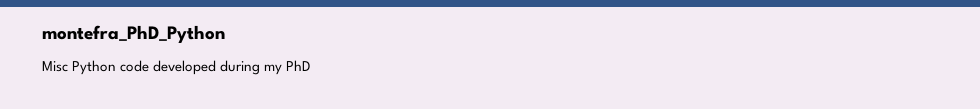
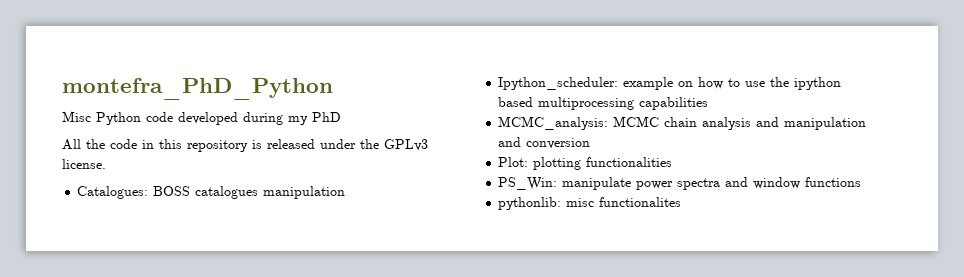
(311, 65) none -> [62,139,428,152] [62,159,106,169] [77,186,346,199] [498,77,842,90] [498,97,709,110] [498,116,867,130] [498,137,591,149] [498,157,673,170] [498,177,862,190] [498,197,682,210] // All the code in this repository is released under the GPLv3 license. // Catalogues: BOSS catalogues manipulation // Ipython_scheduler: example on how to use the ipython based multiprocessing capabilities // MCMC_analysis: MCMC chain analysis and manipulation and conversion // Plot: plotting functionalities // PS_Win: manipulate power spectra and window functions // pythonlib: misc functionalites

